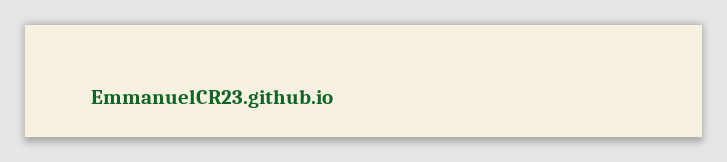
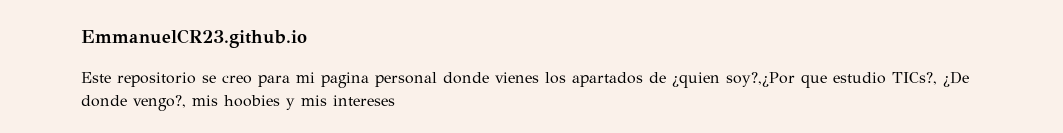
(333, 98) none -> [81,71,969,88] [81,95,395,111] // Este repositorio se creo para mi pagina personal donde vienes los apartados de ¿quien soy?,¿Por que estudio TICs?, ¿De donde vengo?, mis hoobies y mis intereses

